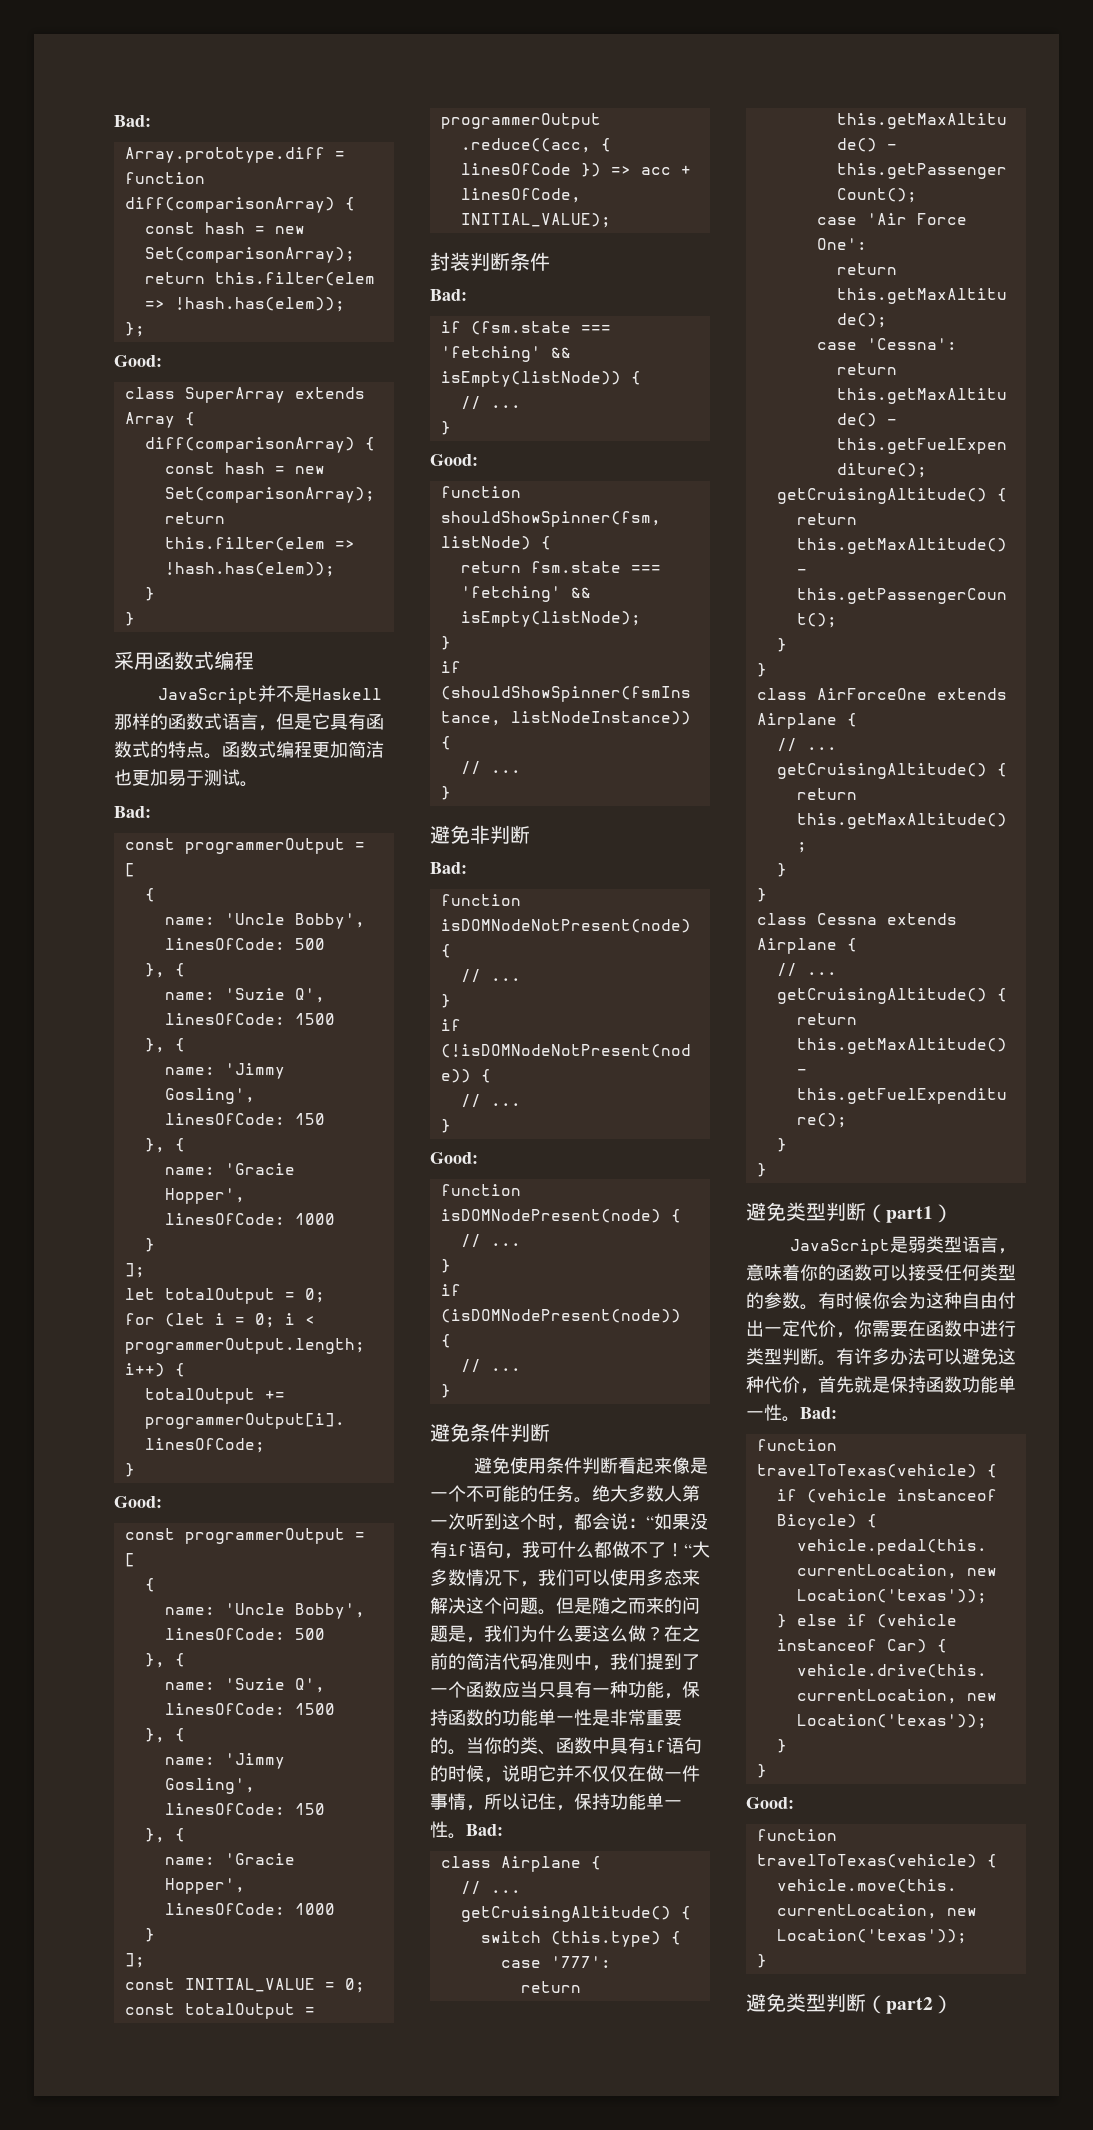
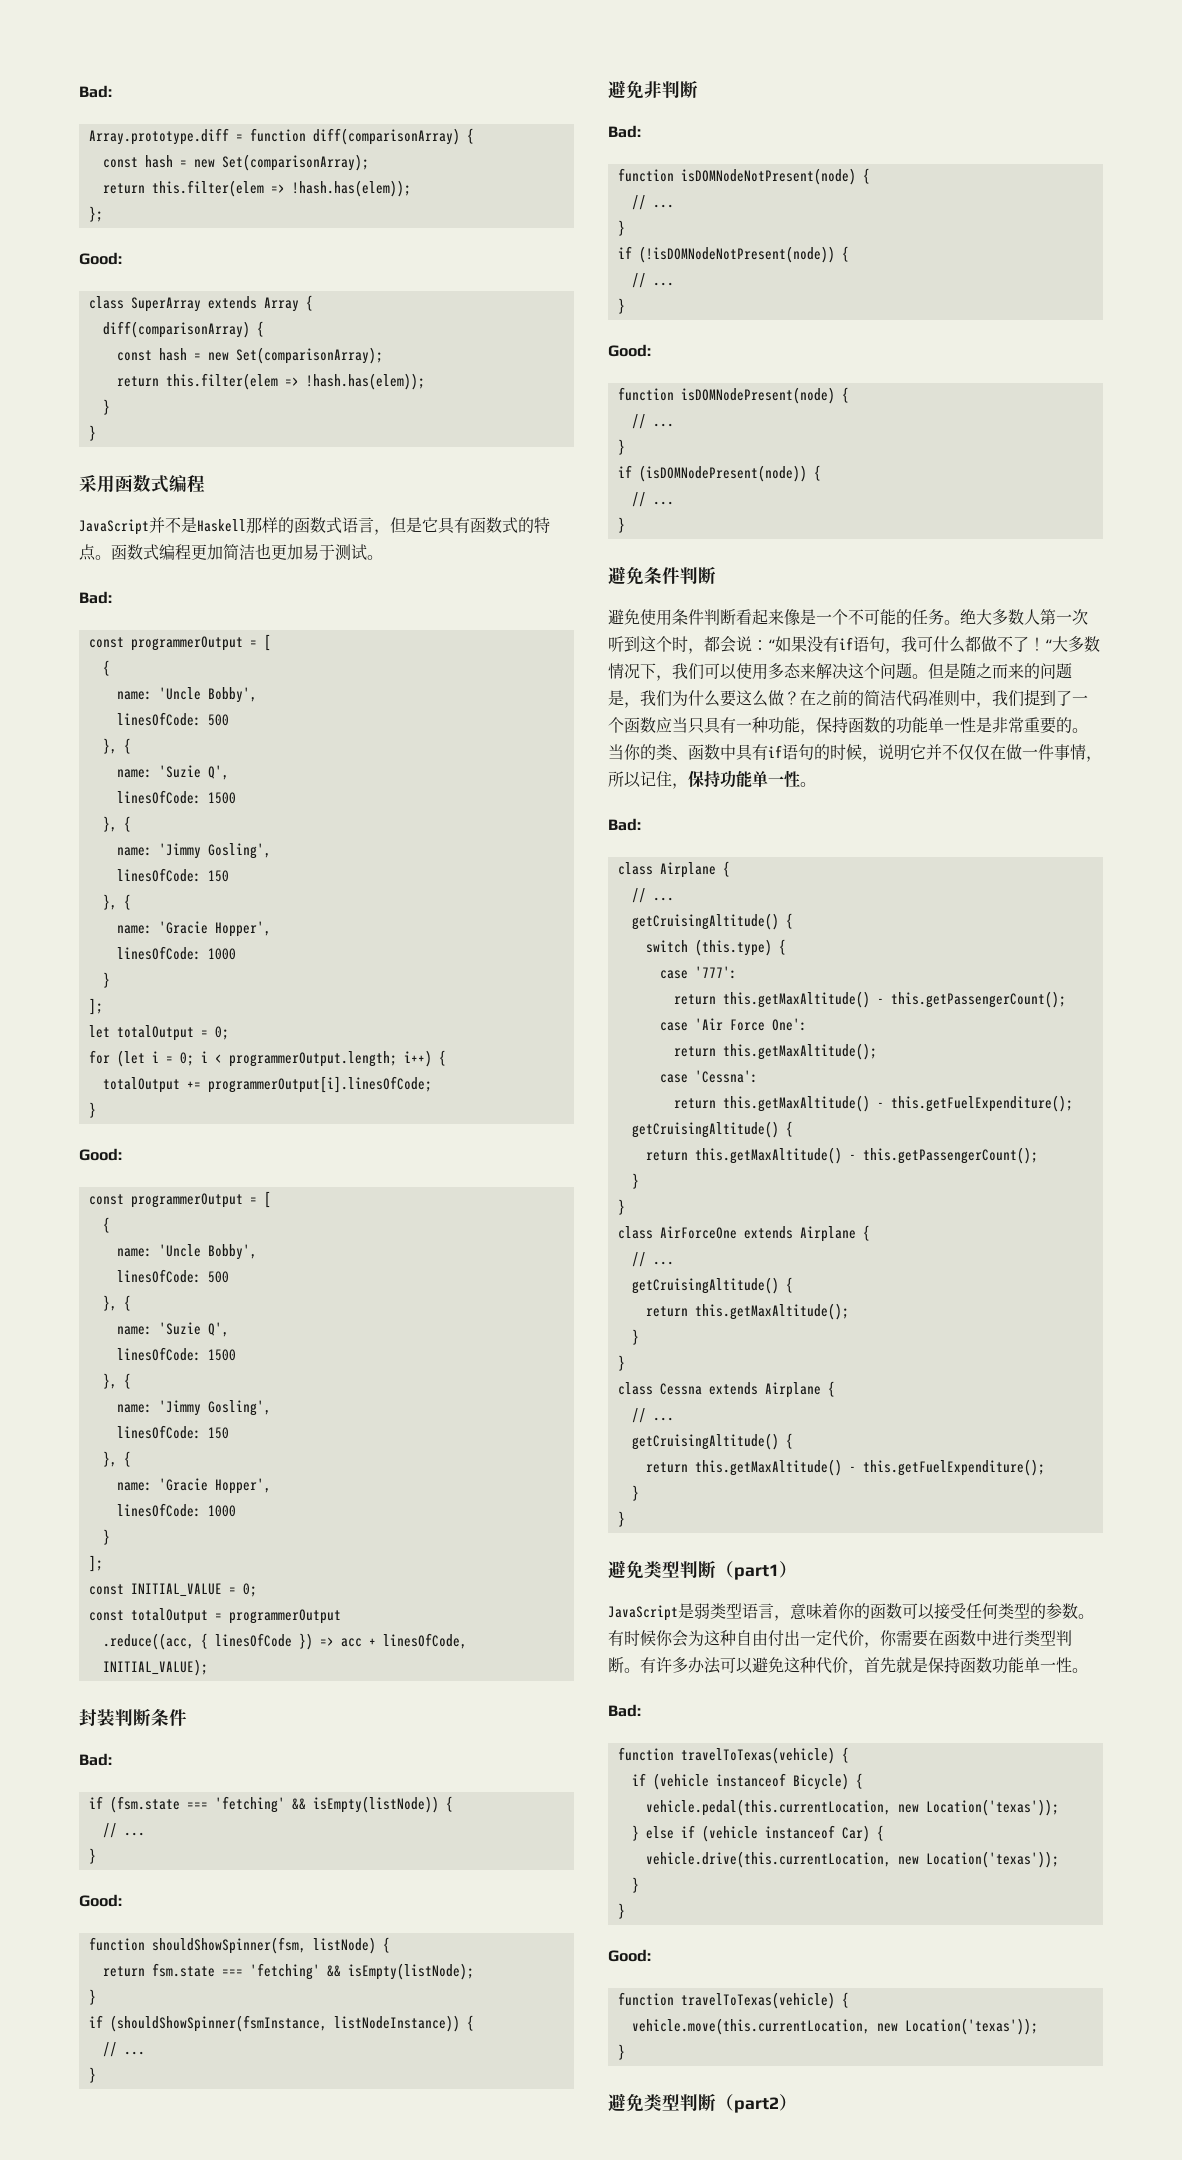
(466, 1836) none -> (816, 784) //
(800, 1419) none -> (1088, 1670) //

